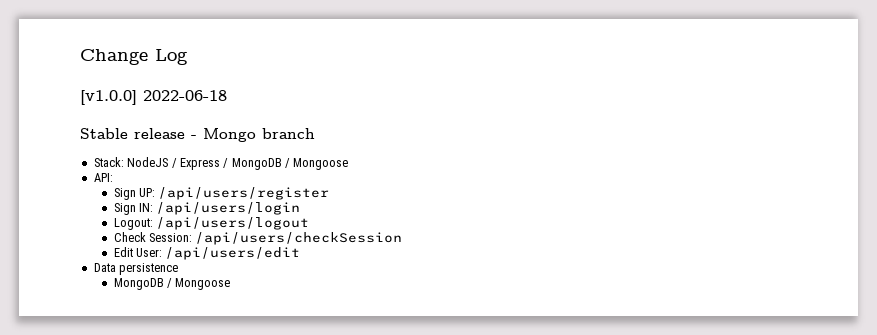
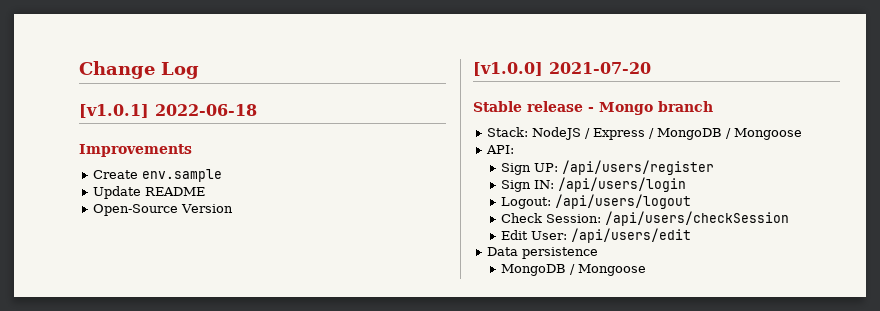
(188, 57) none -> [79,104,257,118] [79,144,192,157] [92,169,222,182] [92,186,205,199] [92,204,233,216] // [v1.0.1] 2022-06-18 // Improvements // Create env.sample // Update README // Open-Source Version
[143,90,227,101] 2022-06-18 -> [549,62,651,74] 2021-07-20

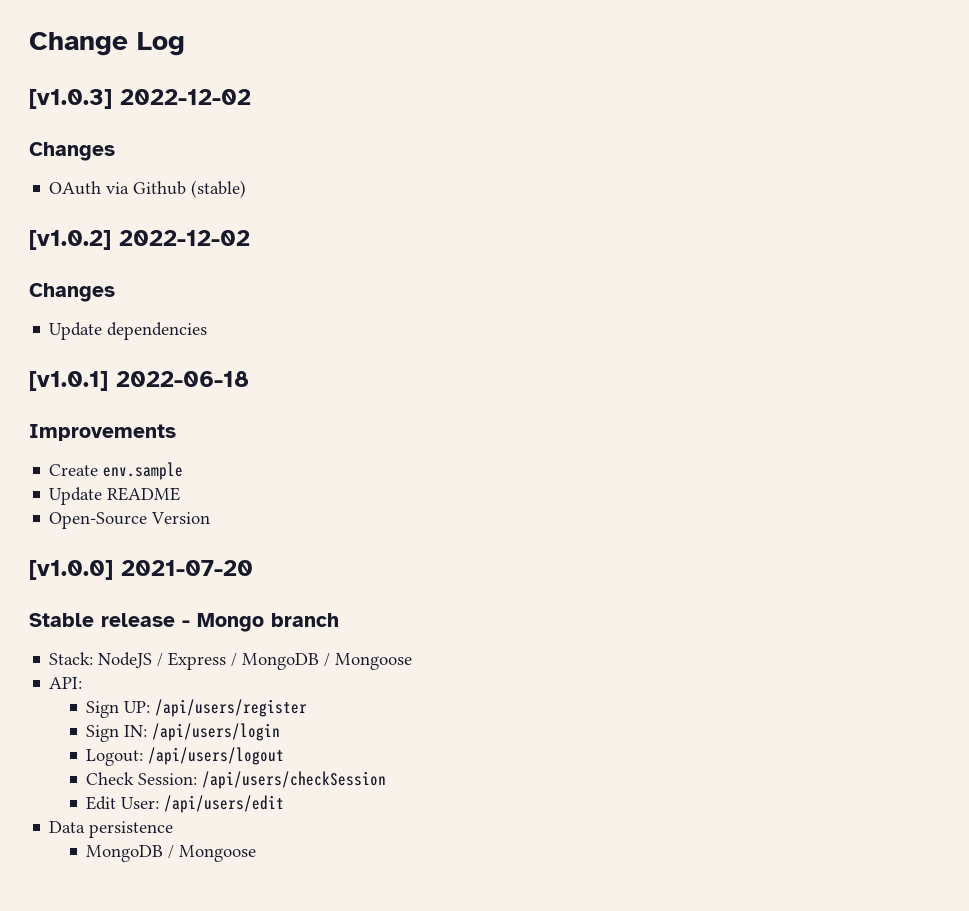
(199, 70) none -> [29,89,251,109] [29,142,115,161] [49,180,247,198] [29,230,250,250] [29,283,115,302] [49,322,208,340] // [v1.0.3] 2022-12-02 // Changes // OAuth via Github (stable) // [v1.0.2] 2022-12-02 // Changes // Update dependencies

